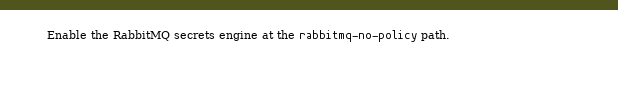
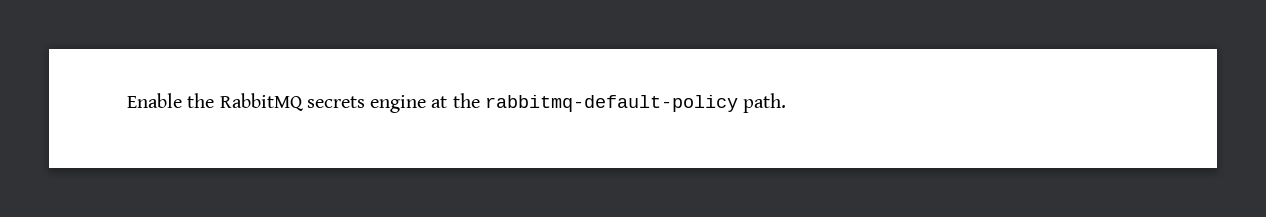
[299,30,417,42] rabbitmq-no-policy -> [484,95,738,112] rabbitmq-default-policy

